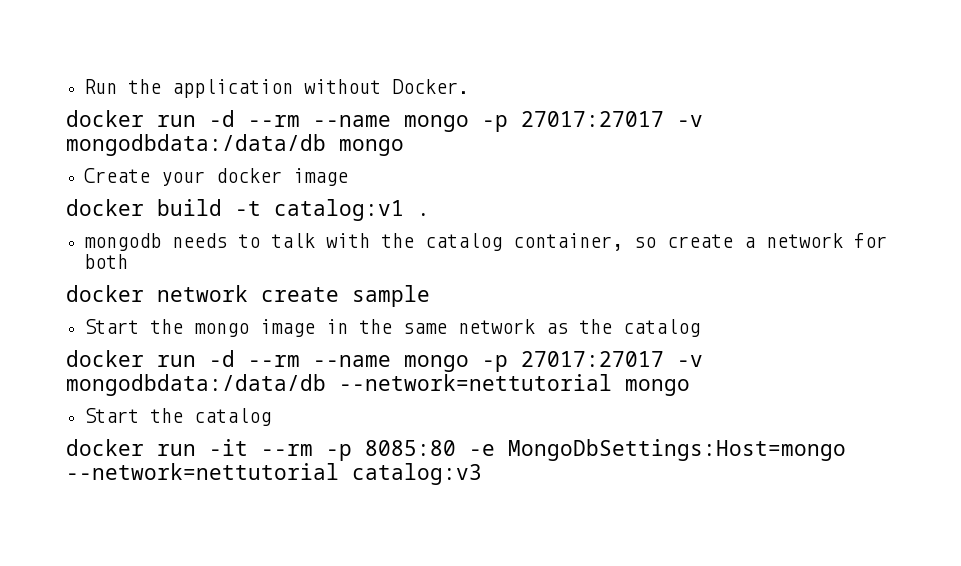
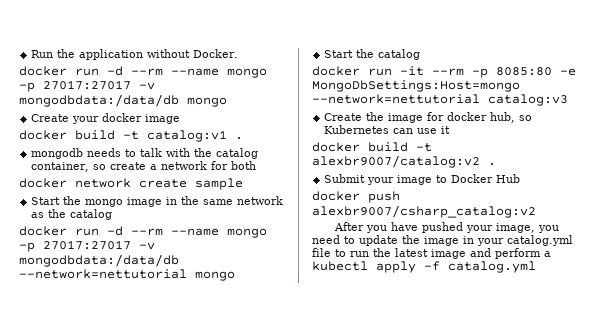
(482, 474) none -> [324,112,533,123] [324,125,451,134] [312,142,432,152] [312,155,496,168] [324,174,521,185] [312,191,400,203] [312,205,536,218] [333,222,559,233] [312,235,573,246] [312,248,551,259] [312,261,536,273] // Create the image for docker hub, so Kubernetes can use it // docker build -t alexbr9007/catalog:v2 . // Submit your image to Docker Hub // docker push alexbr9007/csharp_catalog:v2 // After you have pushed your image, you need to update the image in your catalog.yml file to run the latest image and perform a kubectl apply -f catalog.yml

